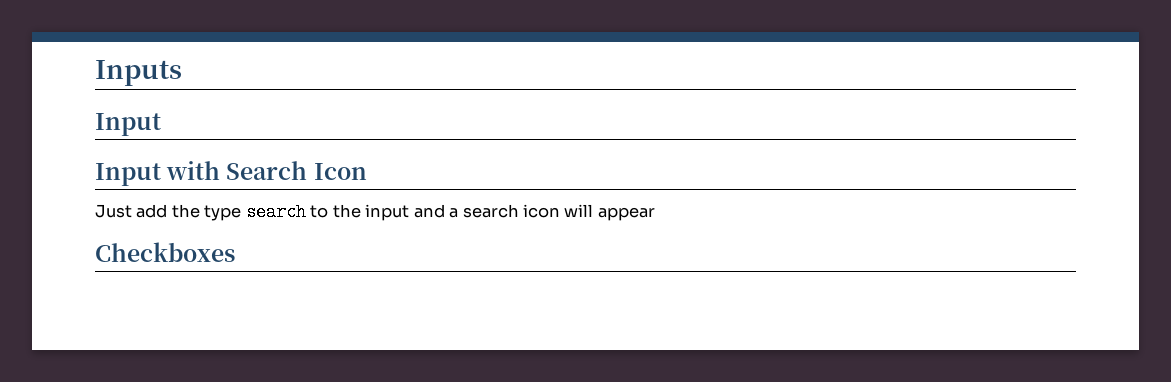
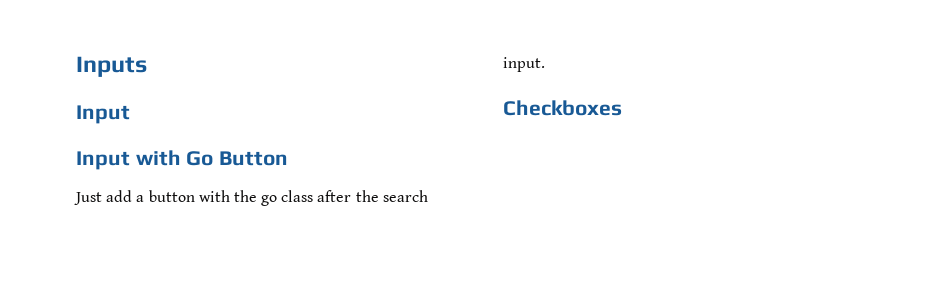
[226,161,367,180] Search Icon -> [186,151,289,166] Go Button
[171,203,655,221] the type search to the input and a search icon will appear -> [136,190,428,206] [503,57,545,72] a button with the go class after the search input.

